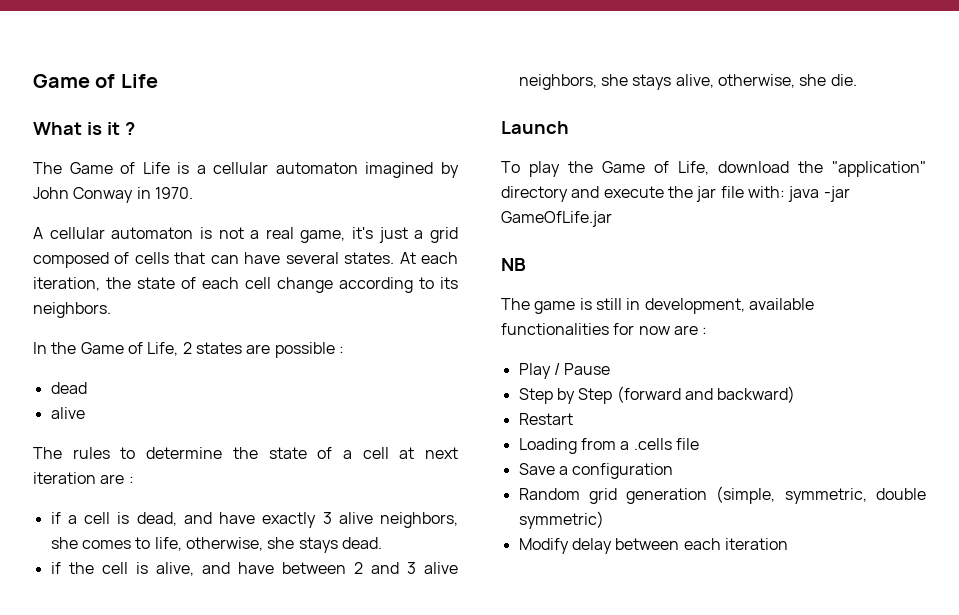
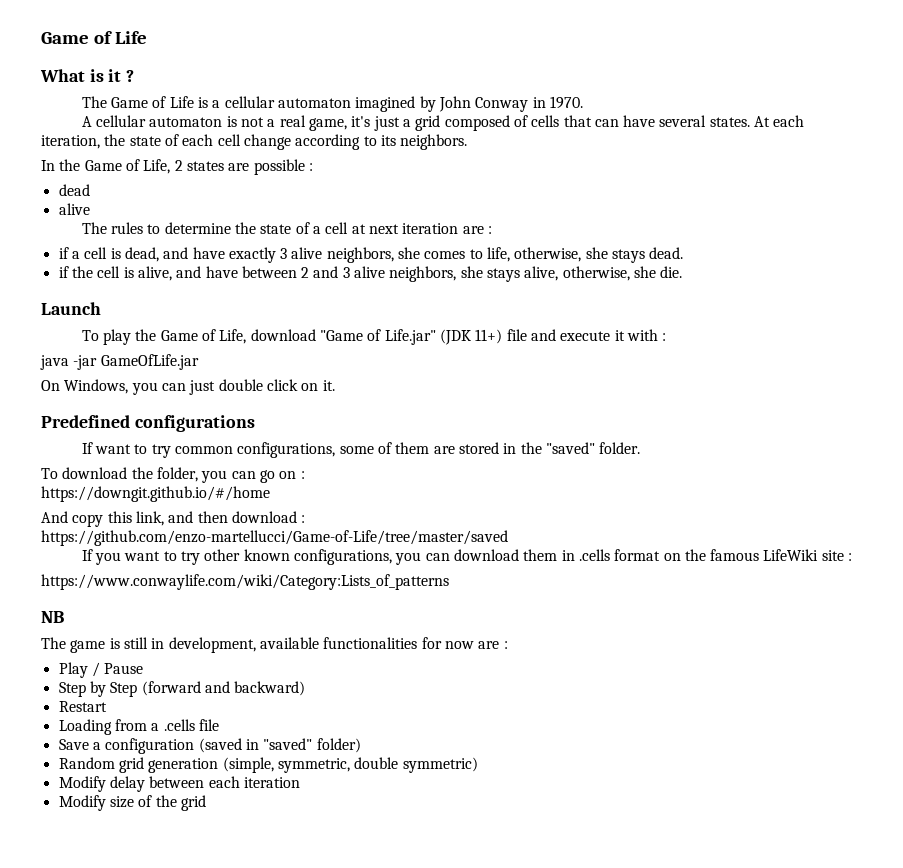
[798,161,926,177] [501,186,850,202] [501,211,612,227] the "application" directory and execute the jar file with: java -jar GameOfLife.jar -> [319,329,667,345] [40,354,199,370] [41,379,335,395] [41,415,255,432] [81,442,641,458] [41,467,305,483] [41,486,270,502] [41,511,306,527] [41,530,508,546] [81,549,853,565] [41,574,449,590] "Game of Life.jar" (JDK 11+) file and execute it with : // java -jar GameOfLife.jar // On Windows, you can just double click on it. // Predefined configurations // If want to try common configurations, some of them are stored in the "saved" folder. // To download the folder, you can go on : // https://downgit.github.io/#/home // And copy this link, and then download : // https://github.com/enzo-martellucci/Game-of-Life/tree/master/saved // If you want to try other known configurations, you can download them in .cells format on the famous LifeWiki site : // https://www.conwaylife.com/wiki/Category:Lists_of_patterns
(674, 471) none -> [198,738,361,753] (saved in "saved" folder)
(788, 544) none -> [58,795,206,811] // Modify size of the grid

